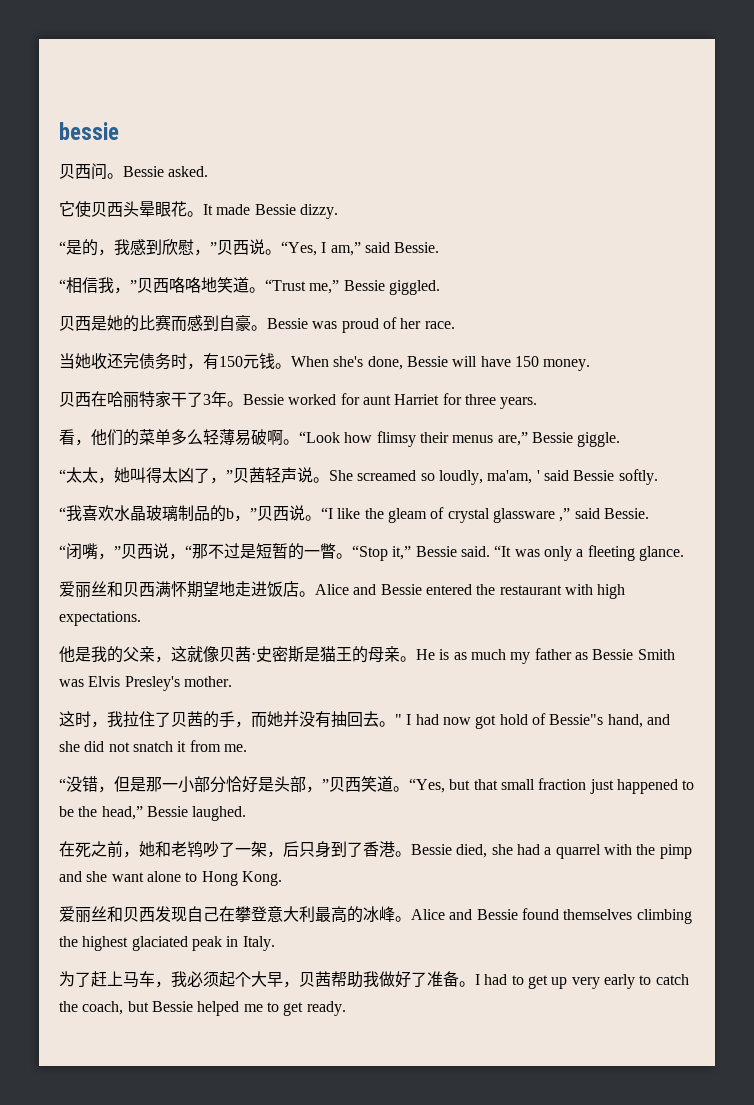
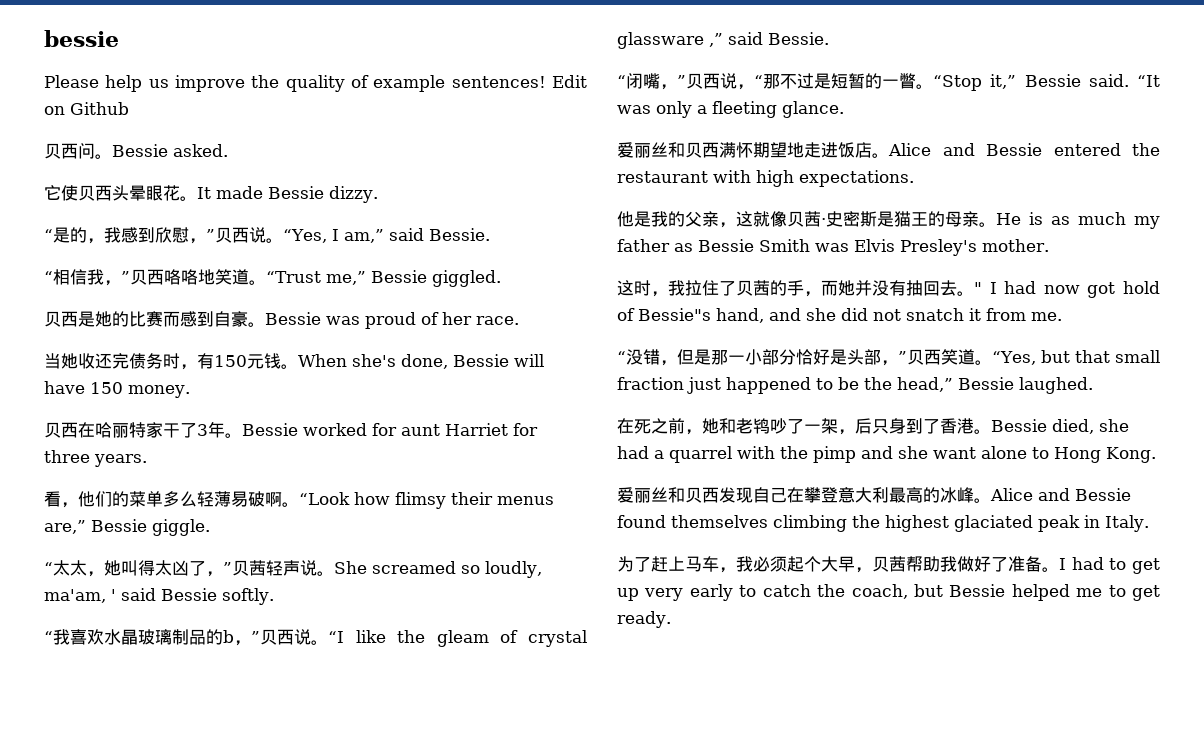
(119, 131) none -> [44,75,587,92] [44,102,129,115] // Please help us improve the quality of example sentences! Edit on Github

